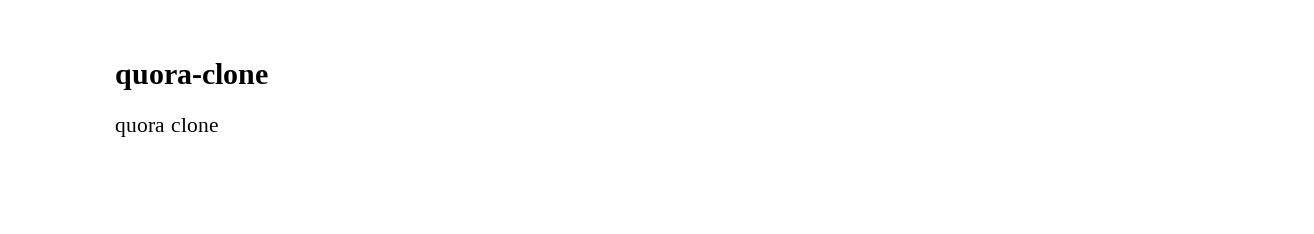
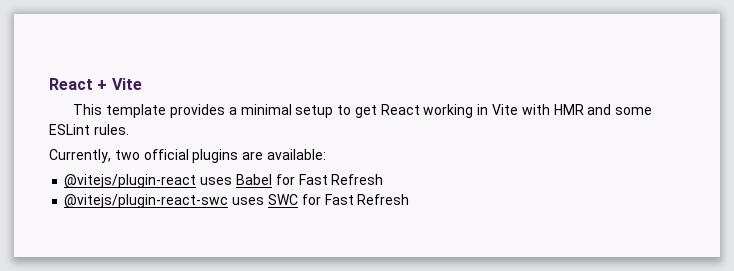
[115,63,268,90] [115,118,219,137] quora-clone // quora clone -> [49,78,142,90] [73,104,653,118] [49,124,129,135] [49,149,326,163] [64,174,384,188] [64,194,410,208] React + Vite // This template provides a minimal setup to get React working in Vite with HMR and some ESLint rules. // Currently, two official plugins are available: // @vitejs/plugin-react uses Babel for Fast Refresh // @vitejs/plugin-react-swc uses SWC for Fast Refresh

